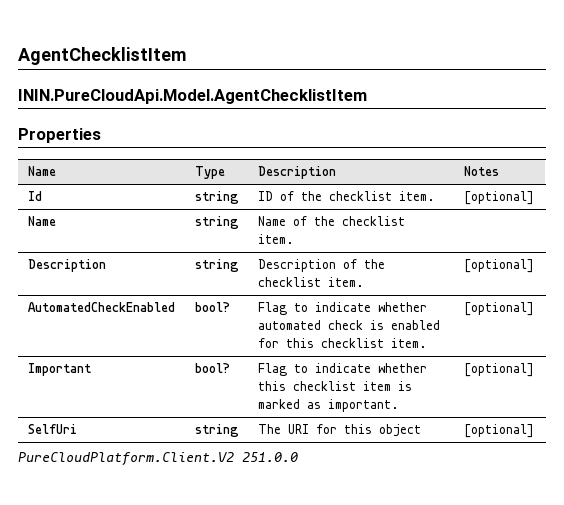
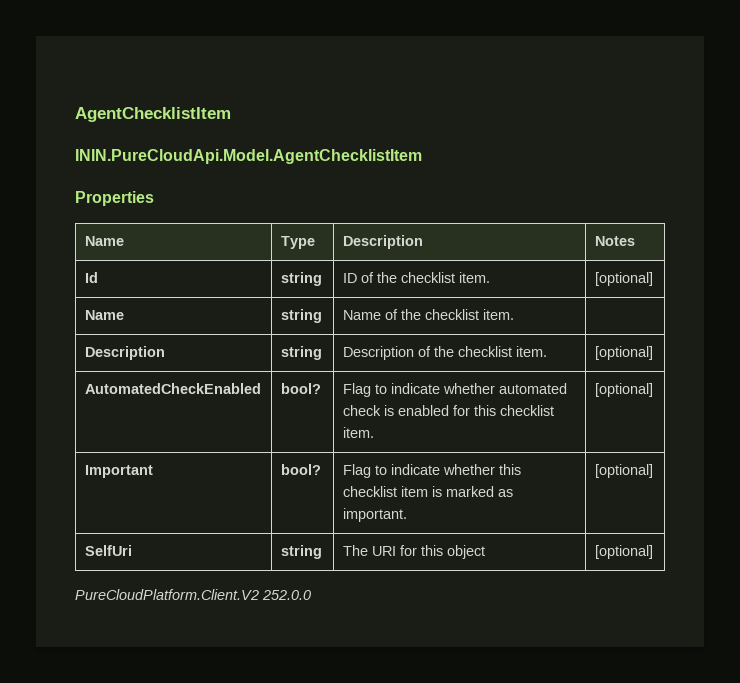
[242,452,298,462] 251.0.0 -> [262,590,311,600] 252.0.0

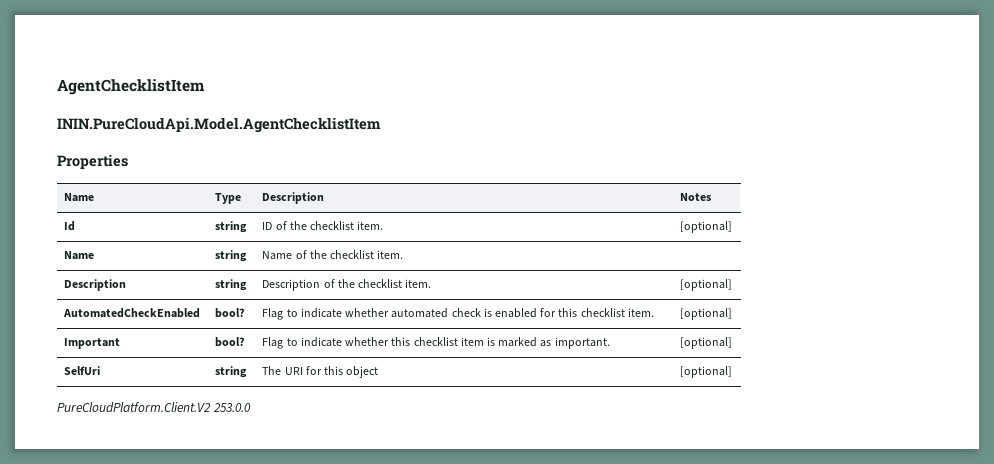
[262,590,311,600] 252.0.0 -> [212,403,251,412] 253.0.0

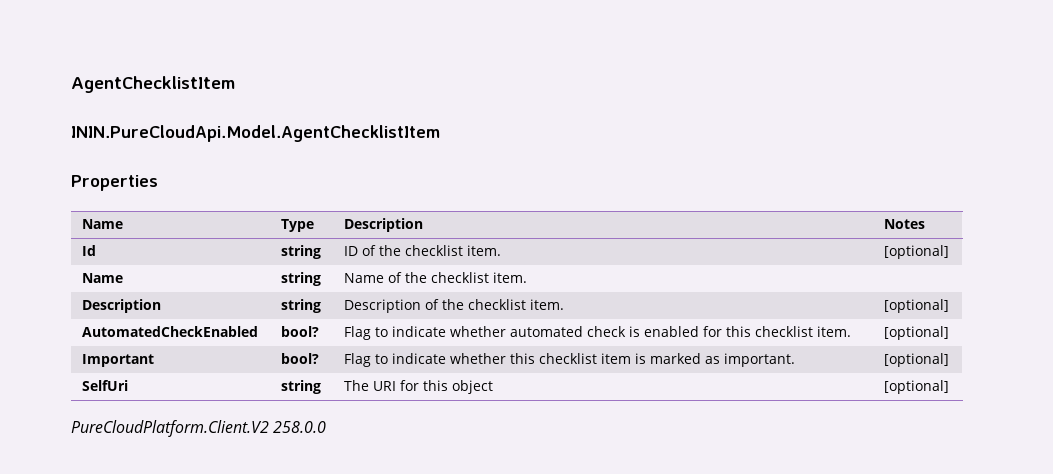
[212,403,251,412] 253.0.0 -> [273,421,327,433] 258.0.0

